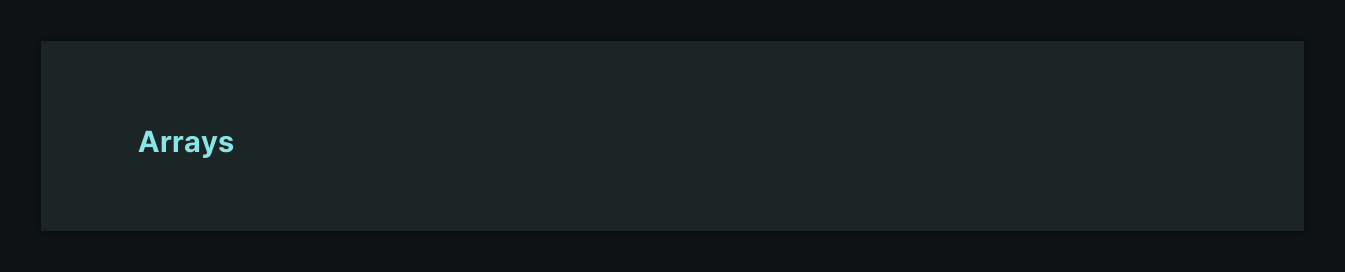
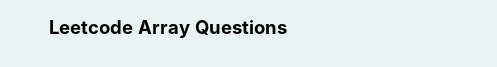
[138,130,234,158] Arrays -> [49,20,287,38] Leetcode Array Questions

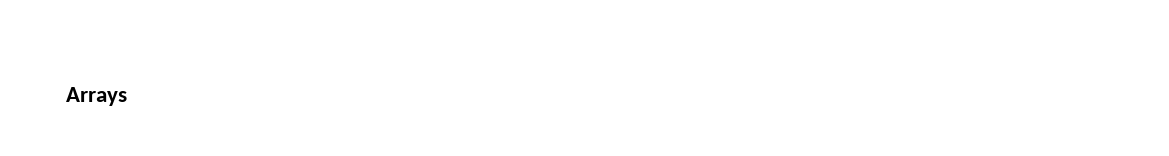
[49,20,287,38] Leetcode Array Questions -> [66,87,127,106] Arrays

